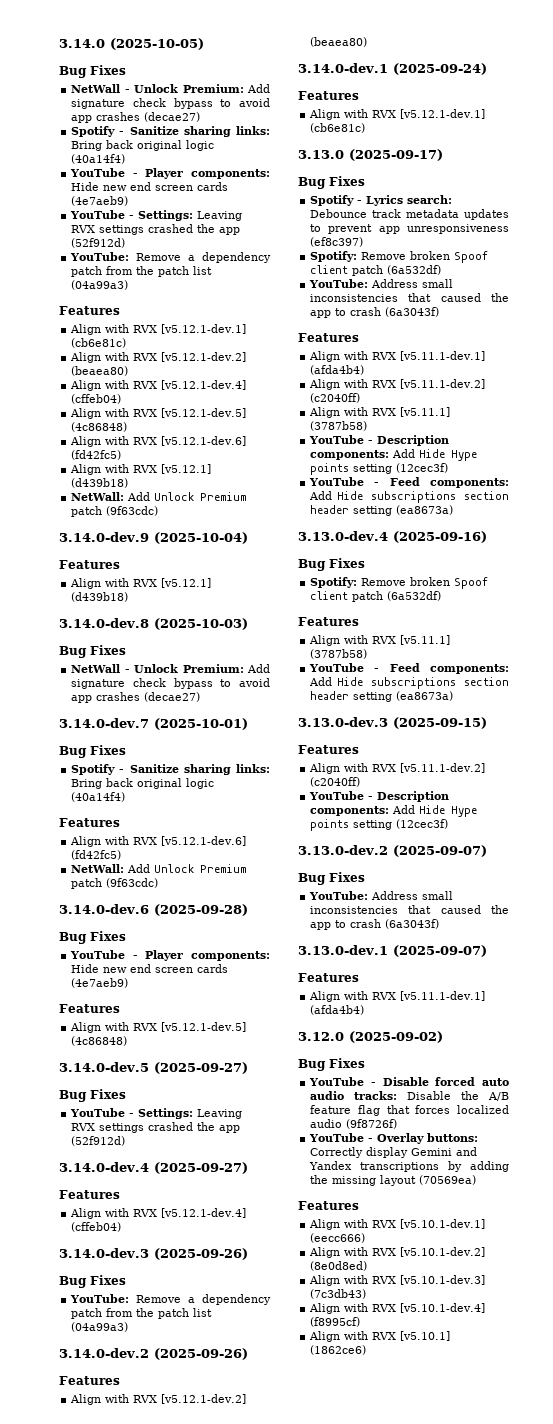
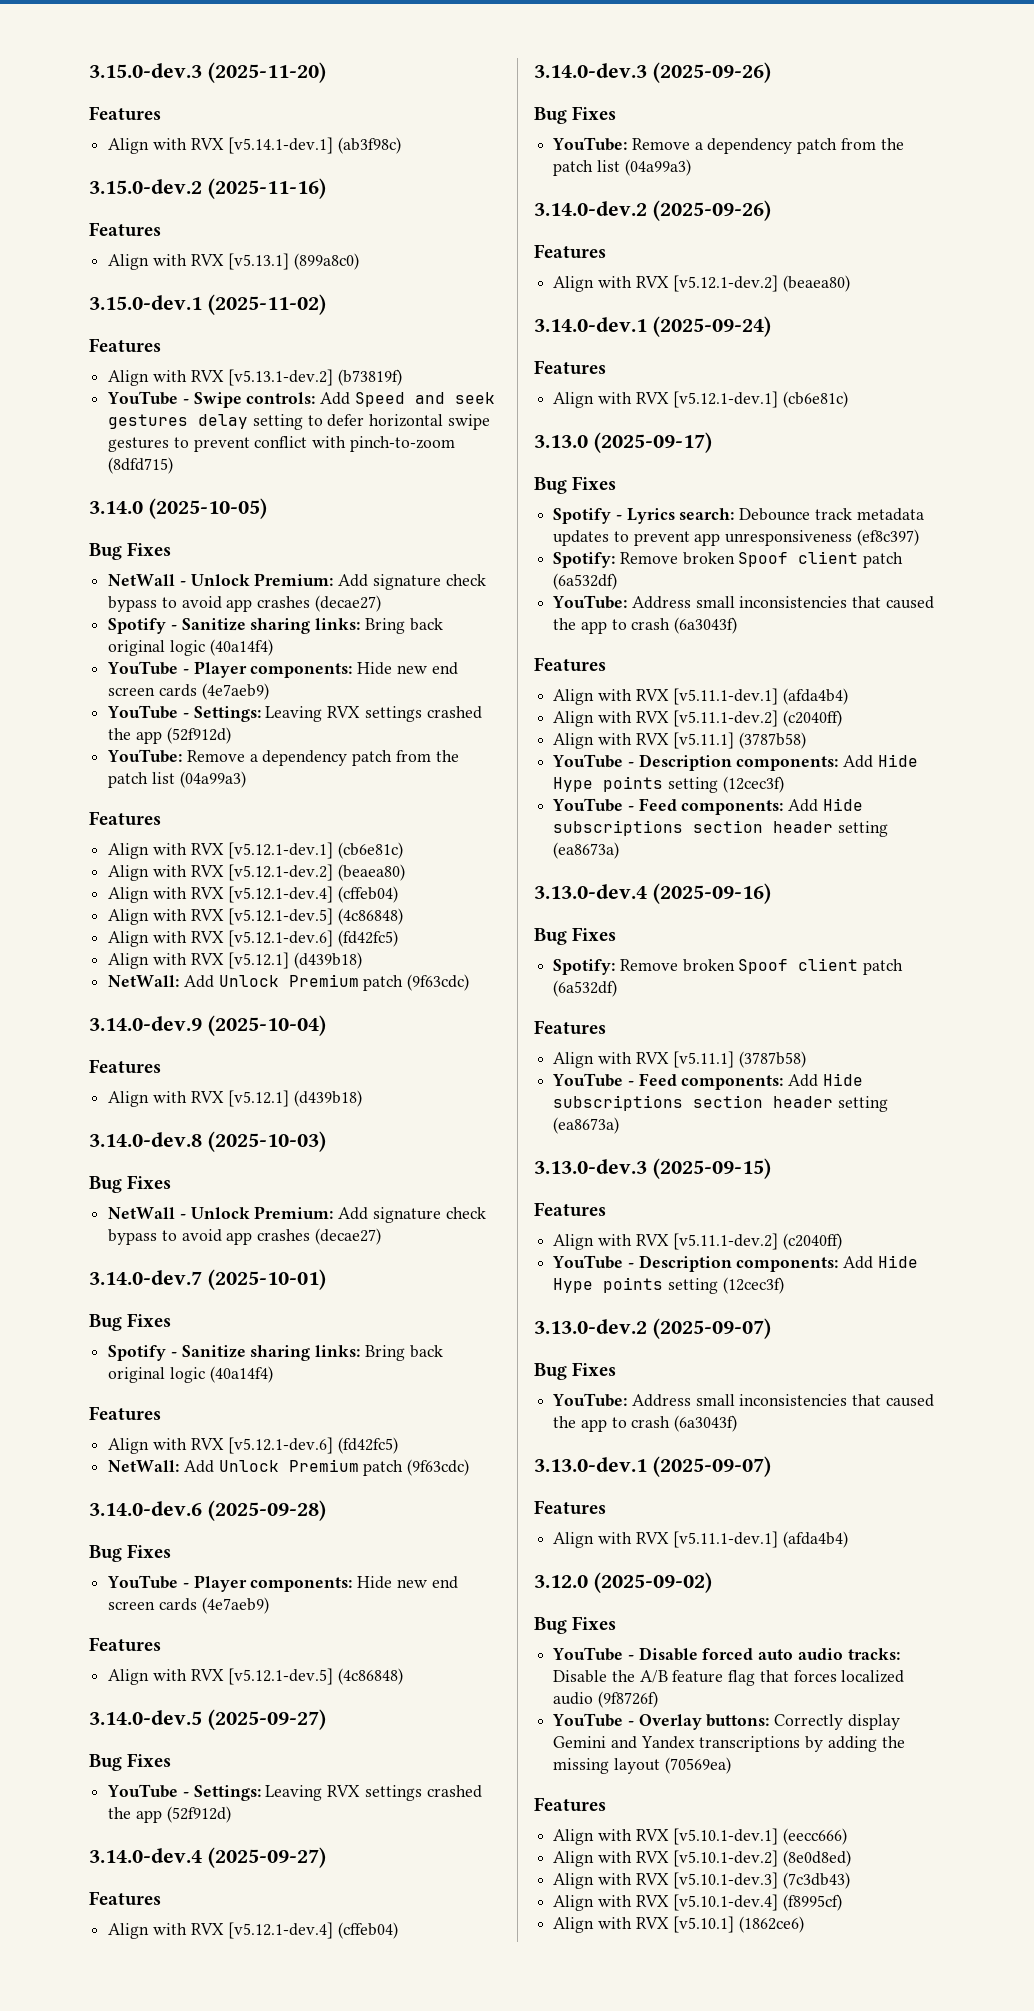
(59, 43) none -> [89,62,326,83] [89,106,161,121] [108,137,402,154] [89,178,326,199] [89,222,161,237] [108,253,360,270] [89,294,326,315] [89,338,161,353] [108,369,403,386] [107,391,495,408] [108,414,490,430] [108,436,455,452] [108,457,174,474] 3.15.0-dev.3 (2025-11-20) // Features // Align with RVX [v5.14.1-dev.1] (ab3f98c) // 3.15.0-dev.2 (2025-11-16) // Features // Align with RVX [v5.13.1] (899a8c0) // 3.15.0-dev.1 (2025-11-02) // Features // Align with RVX [v5.13.1-dev.2] (b73819f) // YouTube - Swipe controls: Add Speed and seek gestures delay setting to defer horizontal swipe gestures to prevent conflict with pinch-to-zoom (8dfd715) //

